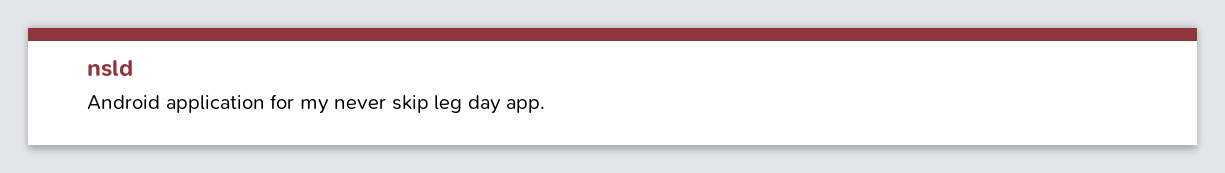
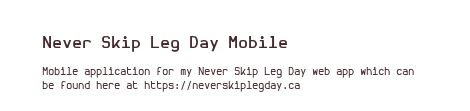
[87,60,133,77] [87,94,546,114] nsld // Android application for my never skip leg day app. -> [42,36,288,52] [42,67,414,78] [42,81,300,92] Never Skip Leg Day Mobile // Mobile application for my Never Skip Leg Day web app which can be found here at https://neverskiplegday.ca

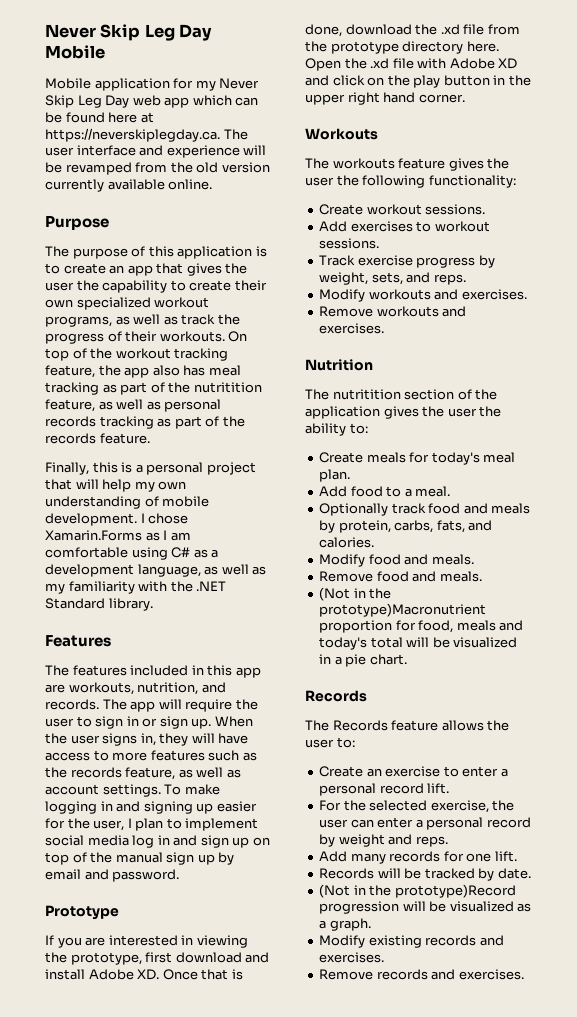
[144,81,300,92] https://neverskiplegday.ca -> [45,128,248,142] [45,145,267,158] [45,162,270,175] [45,179,213,192] [45,215,109,230] [45,246,267,259] [45,263,248,276] [45,280,267,293] [45,297,210,310] [45,314,240,327] [45,331,248,344] [45,348,229,361] [45,365,241,378] [45,382,262,395] [45,399,222,412] [45,416,245,429] [45,433,150,444] [45,462,256,475] [45,479,187,492] [45,496,210,509] [45,513,189,526] [45,530,191,541] [45,547,219,560] [45,564,267,577] [45,581,227,594] [45,598,153,611] [45,635,111,647] [45,665,261,678] [45,682,226,695] [45,699,258,712] [45,716,253,729] [45,733,249,746] [45,750,257,761] [45,767,241,780] [45,784,220,797] [45,801,257,814] [45,818,259,831] [45,835,270,848] [45,852,235,865] [45,869,180,882] [45,905,119,920] [45,935,248,948] [45,952,270,965] [45,969,243,980] [305,24,520,37] [305,41,499,54] [305,58,518,71] [305,75,531,88] [305,92,465,105] [305,128,378,140] [305,158,510,171] [305,175,516,188] [319,204,486,215] [319,221,490,232] [319,238,380,249] [319,255,495,268] [319,272,466,285] [319,289,527,302] [319,306,467,317] [319,323,385,334] [305,359,373,371] [305,389,498,400] [305,406,502,419] [305,423,368,436] [319,452,516,465] [319,469,351,482] [319,486,451,497] [319,503,531,516] [319,520,493,533] [319,537,375,548] [319,554,474,567] [319,571,482,582] [319,587,392,601] [319,603,487,617] [319,620,524,633] [319,637,518,650] [319,654,407,667] [305,690,367,702] [305,720,510,731] [305,737,355,748] [319,766,508,777] [319,783,450,796] [319,800,515,813] [319,817,531,830] [319,834,448,847] [319,851,517,864] [319,868,531,881] [319,884,516,898] [319,901,532,914] [319,918,371,931] [319,935,504,948] [319,952,385,963] [319,969,524,980] https://neverskiplegday.ca. The user interface and experience will be revamped from the old version currently available online. // Purpose // The purpose of this application is to create an app that gives the user the capability to create their own specialized workout programs, as well as track the progress of their workouts. On top of the workout tracking feature, the app also has meal tracking as part of the nutritition feature, as well as personal records tracking as part of the records feature. // Finally, this is a personal project that will help my own understanding of mobile development. I chose Xamarin.Forms as I am comfortable using C# as a development language, as well as my familiarity with the .NET Standard library. // Features // The features included in this app are workouts, nutrition, and records. The app will require the user to sign in or sign up. When the user signs in, they will have access to more features such as the records feature, as well as account settings. To make logging in and signing up easier for the user, I plan to implement social media log in and sign up on top of the manual sign up by email and password. // Prototype // If you are interested in viewing the prototype, first download and install Adobe XD. Once that is done, download the .xd file from the prototype directory here. Open the .xd file with Adobe XD and click on the play button in the upper right hand corner. // Workouts // The workouts feature gives the user the following functionality: // Create workout sessions. // Add exercises to workout sessions. // Track exercise progress by weight, sets, and reps. // Modify workouts and exercises. // Remove workouts and exercises. // Nutrition // The nutritition section of the application gives the user the ability to: // Create meals for today's meal plan. // Add food to a meal. // Optionally track food and meals by protein, carbs, fats, and calories. // Modify food and meals. // Remove food and meals. // (Not in the prototype)Macronutrient proportion for food, meals and today's total will be visualized in a pie chart. // Records // The Records feature allows the user to: // Create an exercise to enter a personal record lift. // For the selected exercise, the user can enter a personal record by weight and reps. // Add many records for one lift. // Records will be tracked by date. // (Not in the prototype)Record progression will be visualized as a graph. // Modify existing records and exercises. // Remove records and exercises.

